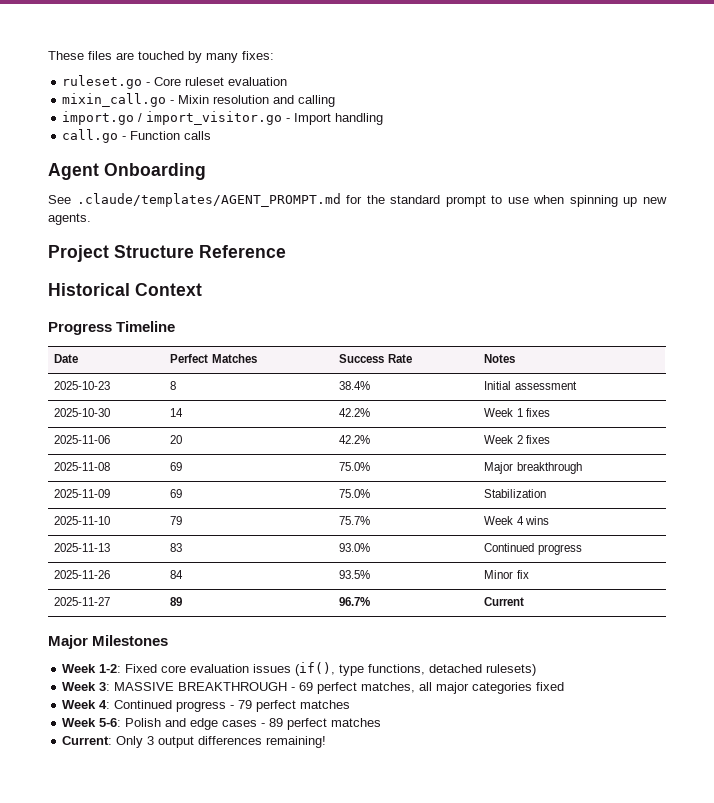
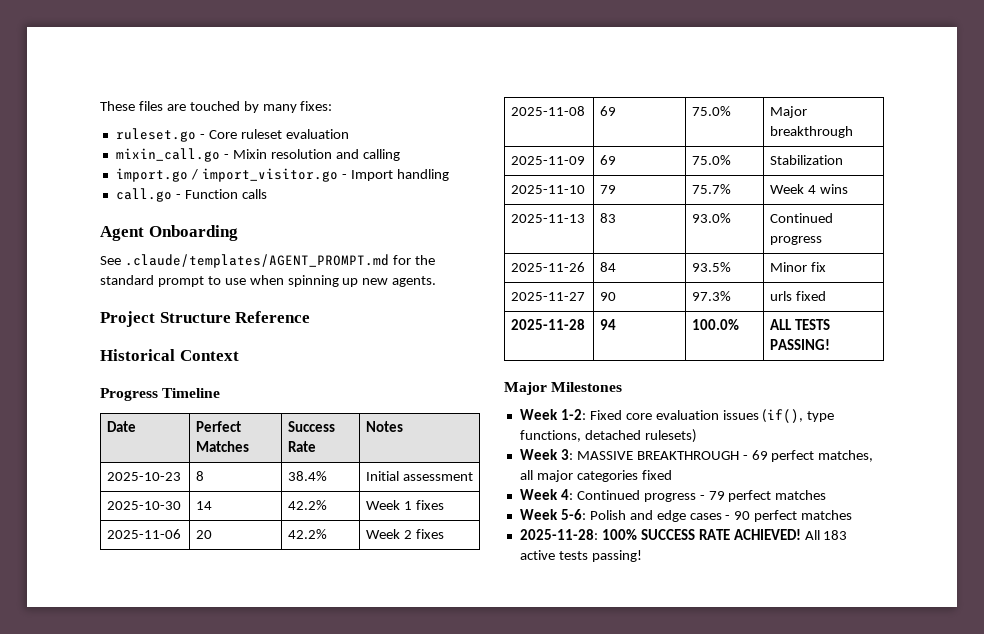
[170,597,183,606] [339,597,371,606] [484,597,525,606] 89 | 96.7% | Current -> [600,292,617,301] [692,291,732,301] [770,291,826,301] [511,319,586,330] [600,319,617,330] [692,319,740,330] [770,319,830,330] [770,339,831,350] 90 | 97.3% | urls fixed // 2025-11-28 | 94 | 100.0% | ALL TESTS PASSING!
[269,718,382,730] [62,736,327,748] 89 perfect matches // Current: Only 3 output differences remaining! -> [734,510,853,522] [519,529,848,540] [519,550,642,562] 90 perfect matches // 2025-11-28: 100% SUCCESS RATE ACHIEVED! All 183 active tests passing!

